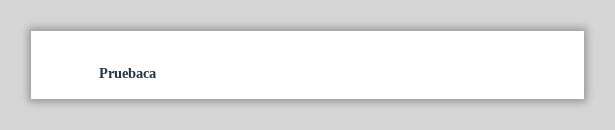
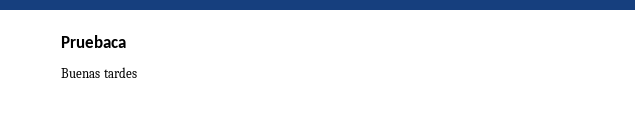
(157, 73) none -> [61,67,137,78] // Buenas tardes

